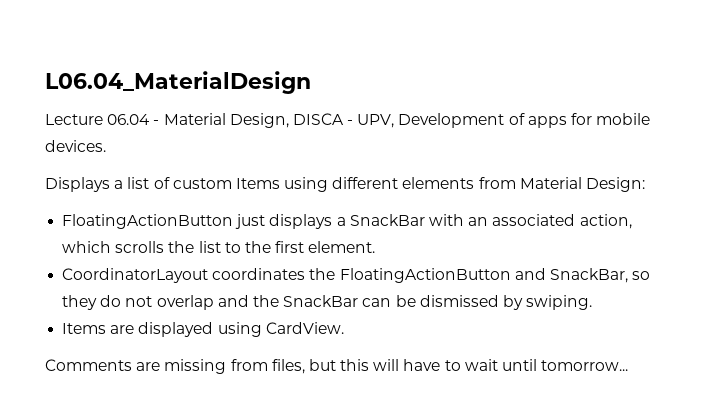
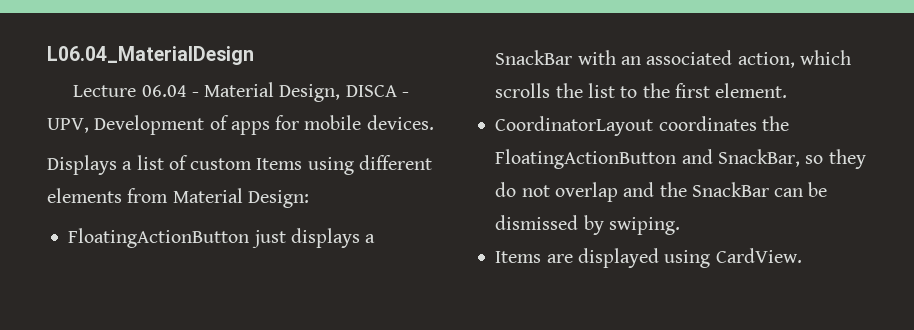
[45,359,629,374] // Comments are missing from files, but this will have to wait until tomorrow... -> (802, 255) none

